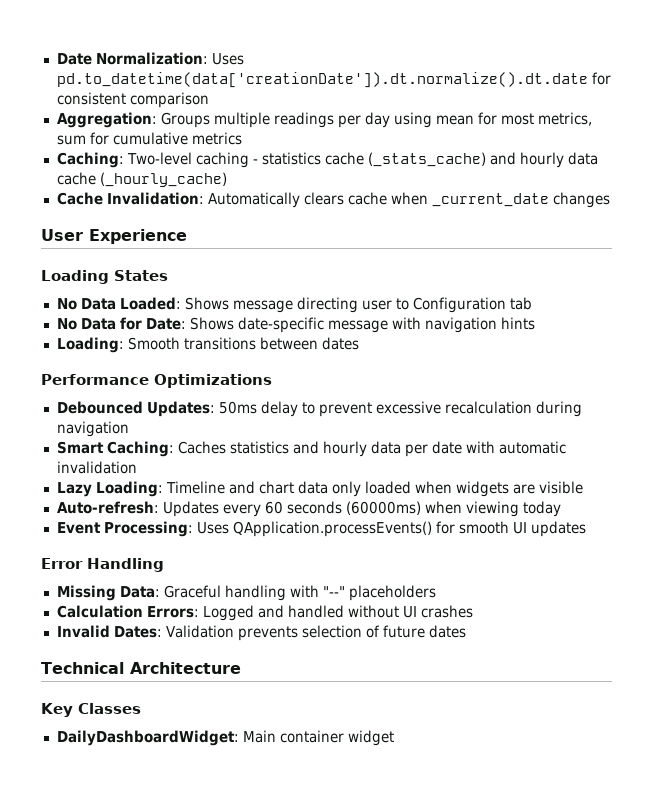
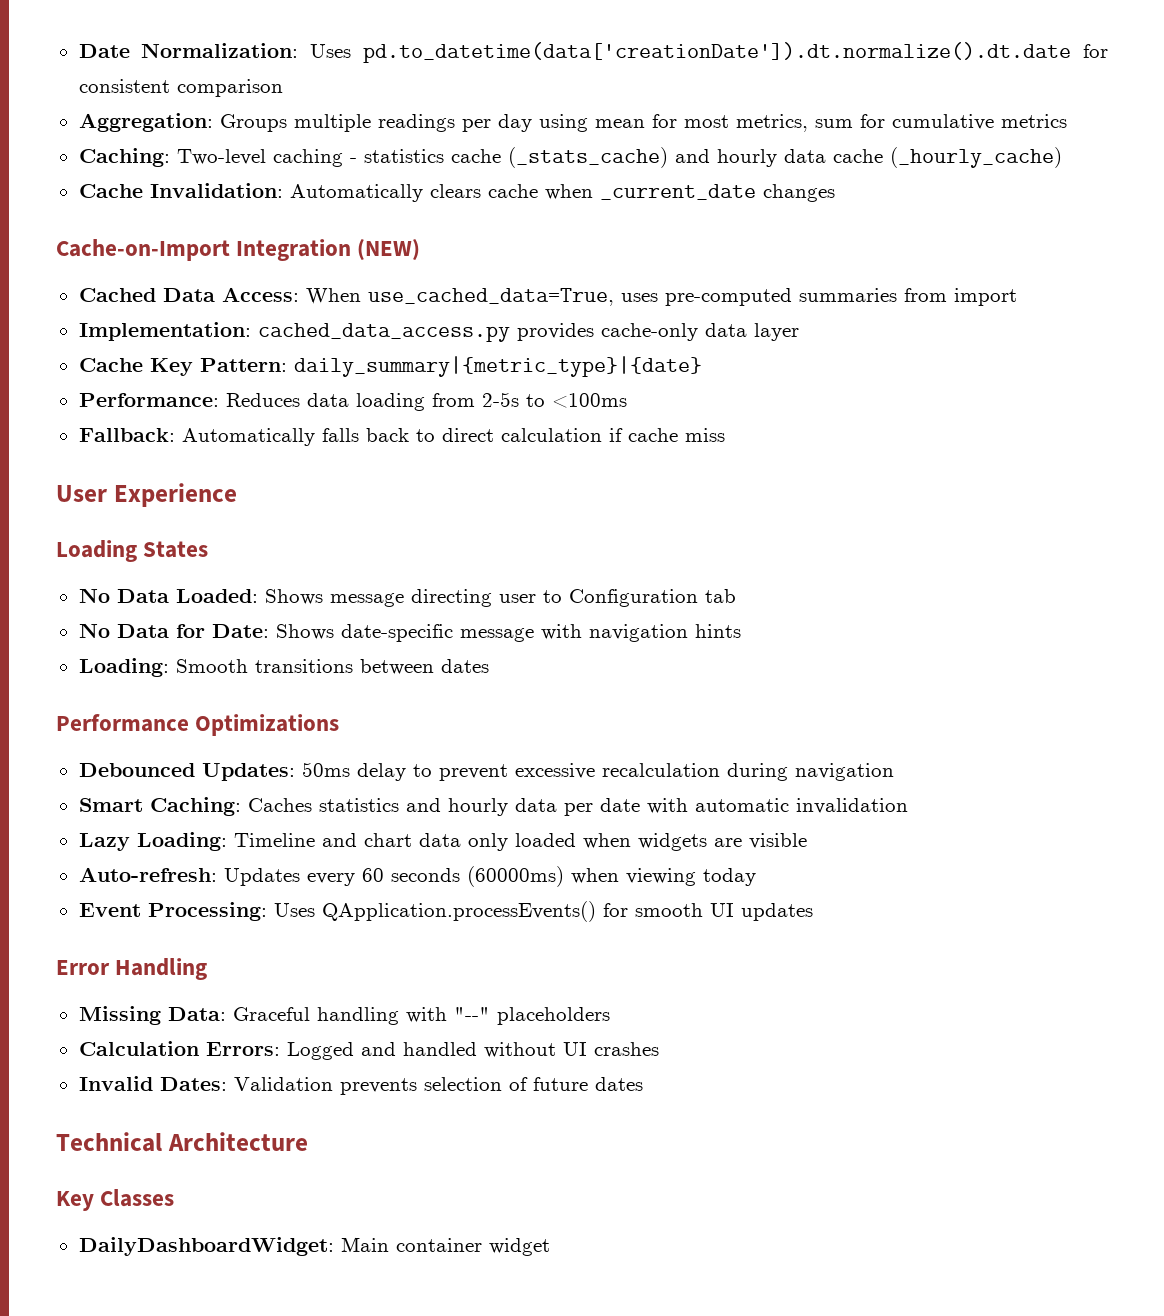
(610, 200) none -> [56,239,421,261] [78,287,1017,306] [78,322,799,342] [78,356,702,377] [78,392,627,411] [78,428,725,446] // Cache-on-Import Integration (NEW) // Cached Data Access: When use_cached_data=True, uses pre-computed summaries from import // Implementation: cached_data_access.py provides cache-only data layer // Cache Key Pattern: daily_summary|{metric_type}|{date} // Performance: Reduces data loading from 2-5s to <100ms // Fallback: Automatically falls back to direct calculation if cache miss

